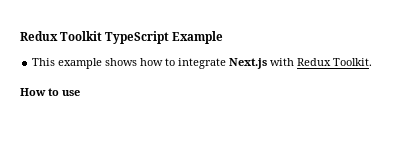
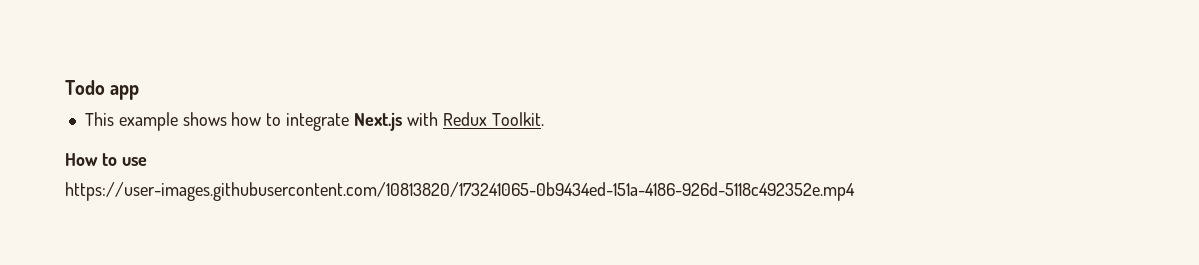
[20,31,224,44] Redux Toolkit TypeScript Example -> [65,80,140,100] Todo app
(80, 93) none -> [65,182,855,201] // https://user-images.githubusercontent.com/10813820/173241065-0b9434ed-151a-4186-926d-5118c492352e.mp4

